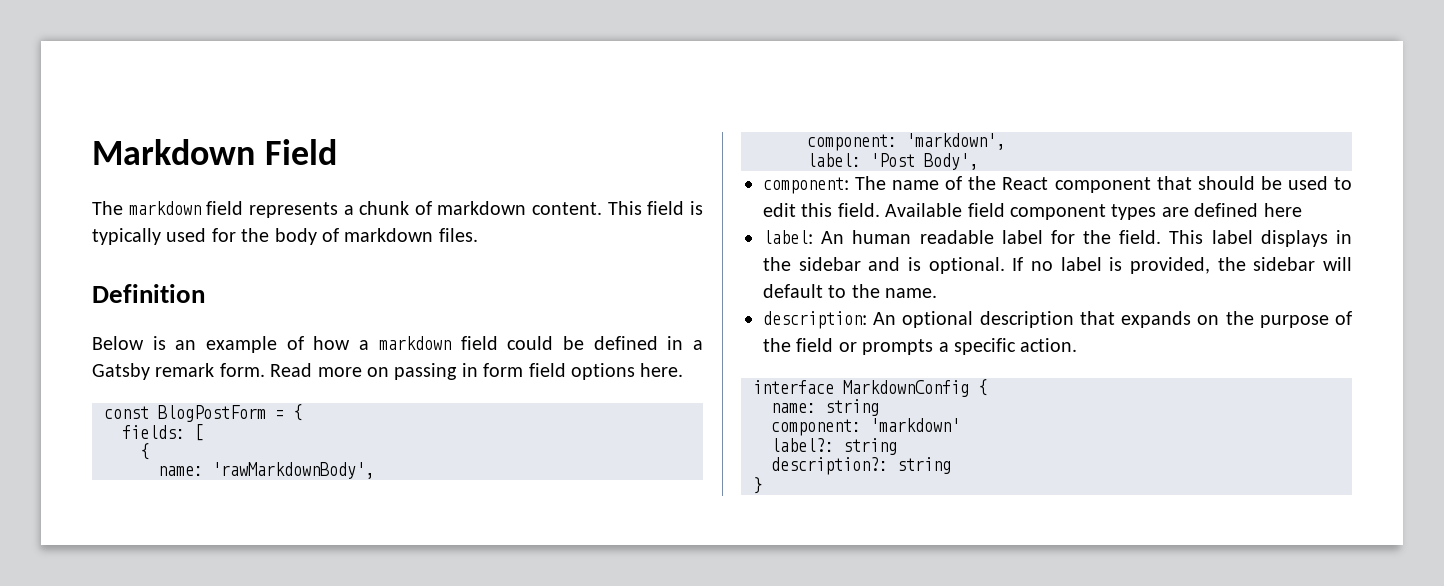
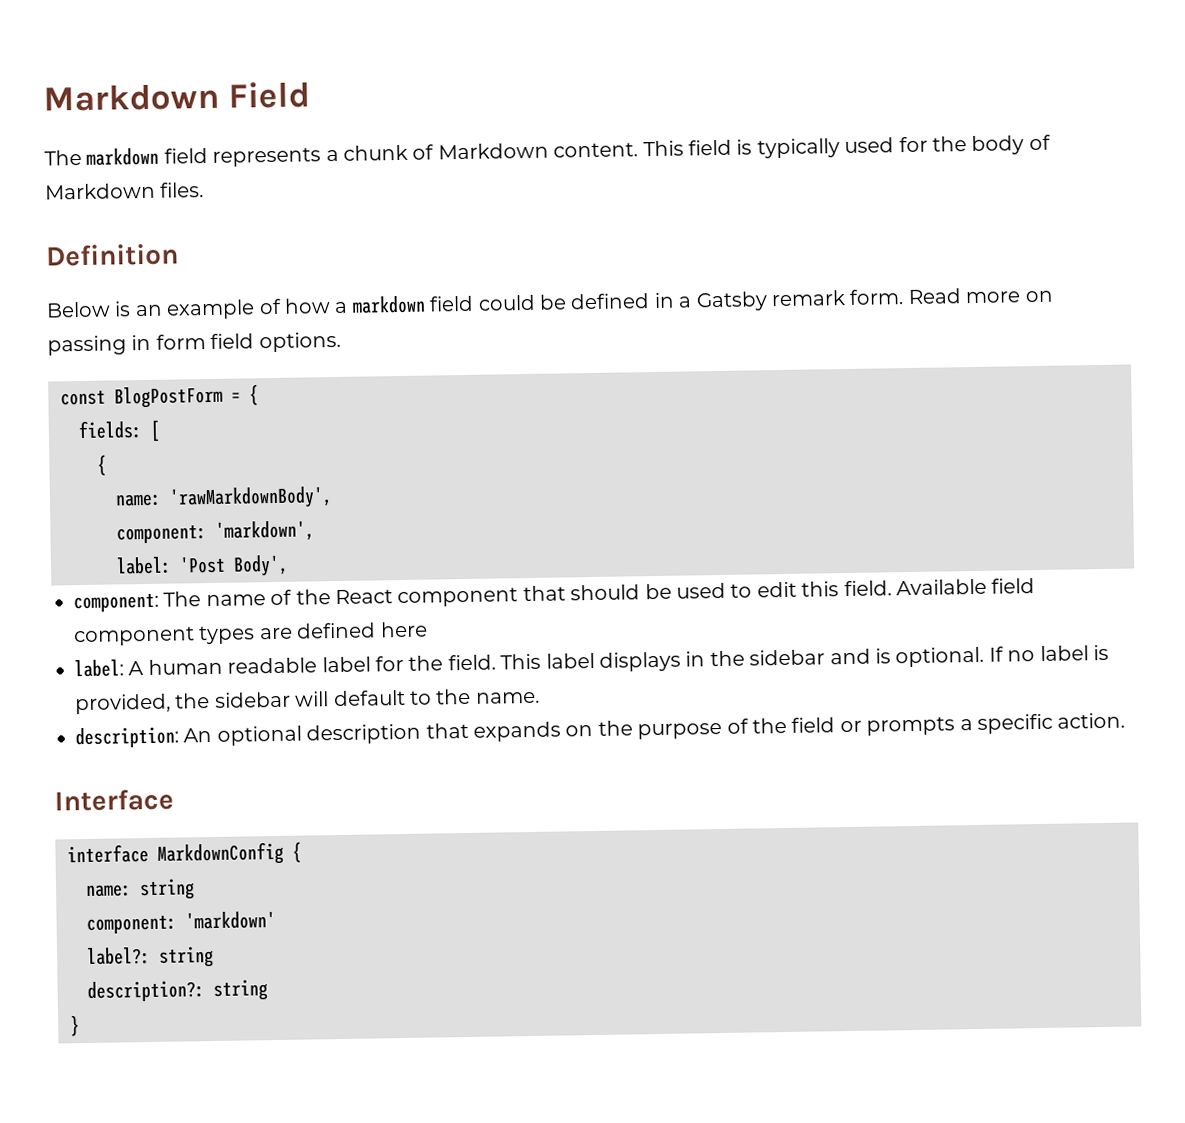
[437,201,527,215] markdown -> [437,142,549,160] Markdown
[344,228,434,242] markdown -> [45,182,156,200] Markdown
[570,363,684,380] options here. -> [258,331,341,353] options.
[821,231,845,244] An -> [128,661,145,676] A
(1078, 345) none -> [54,788,174,812] // Interface

